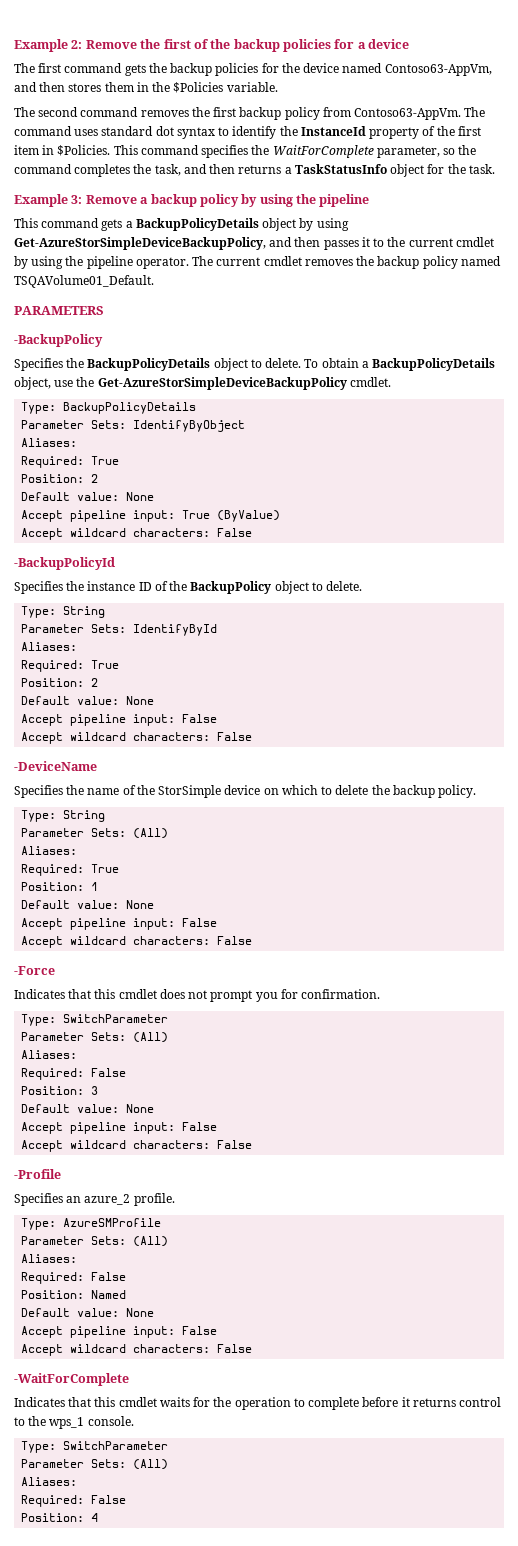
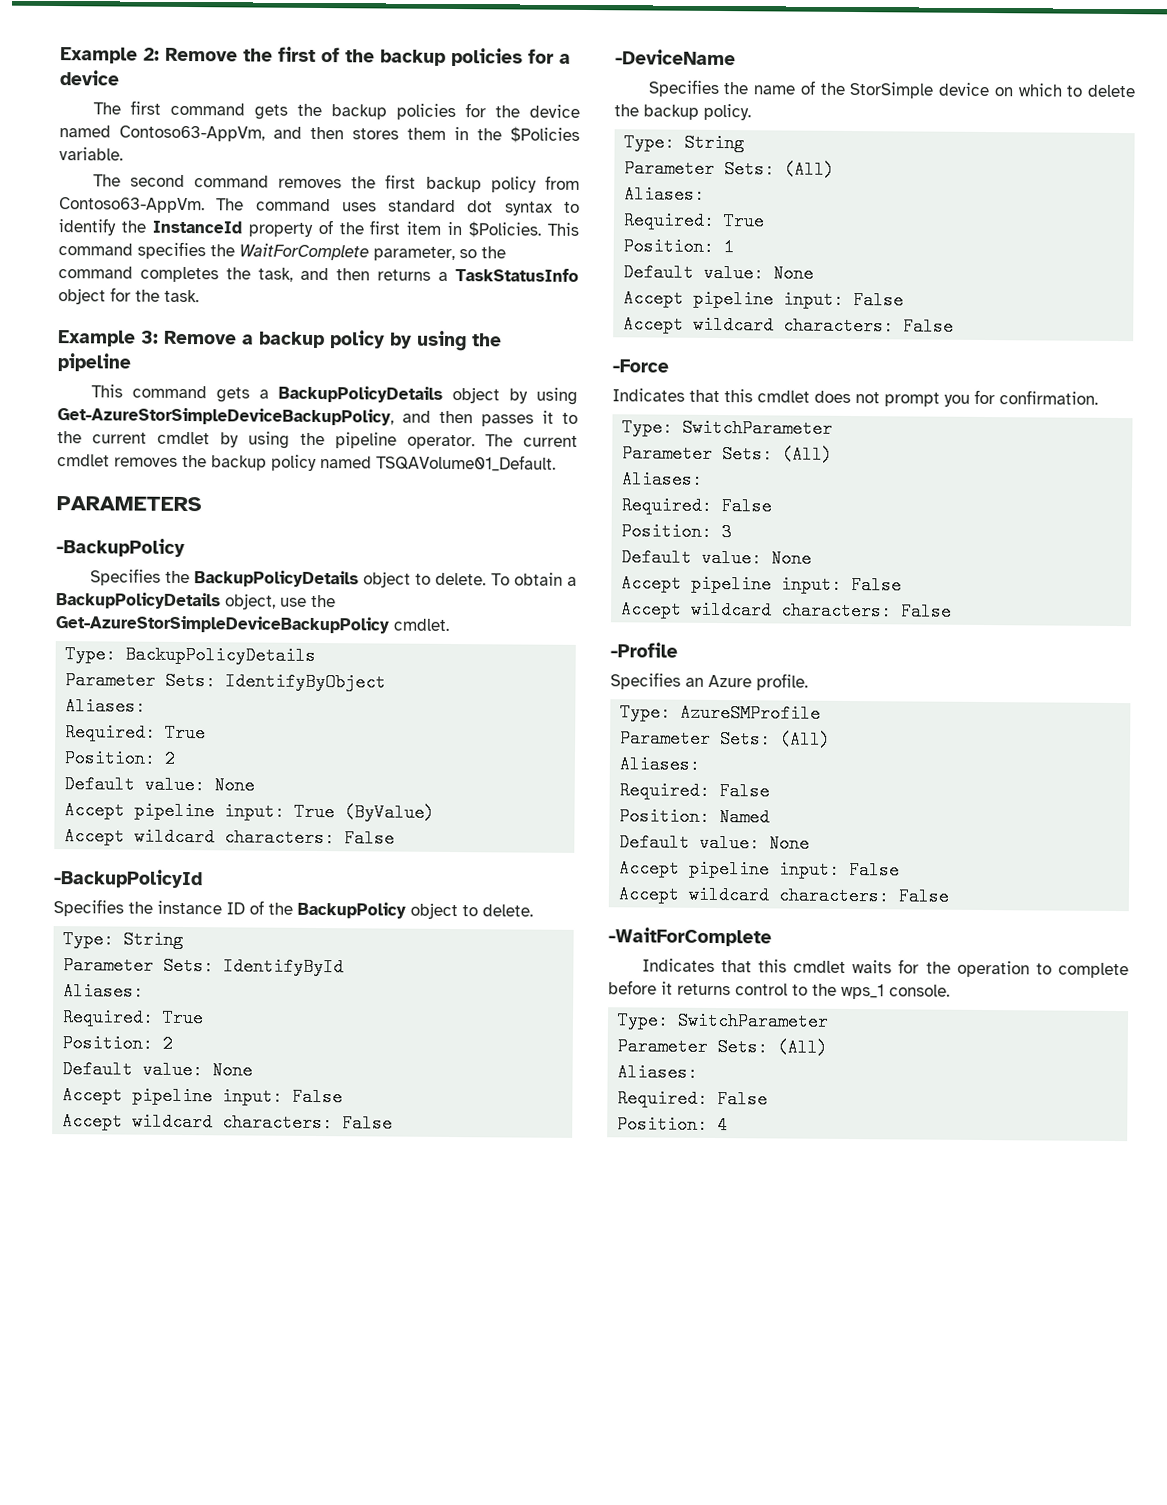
[84,1194,131,1205] azure_2 -> [708,674,752,688] Azure

